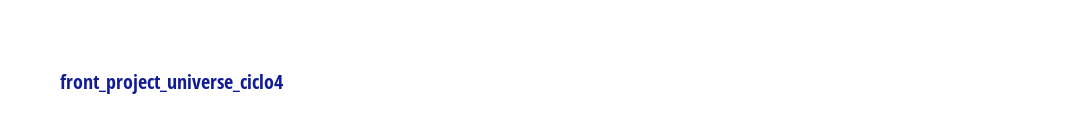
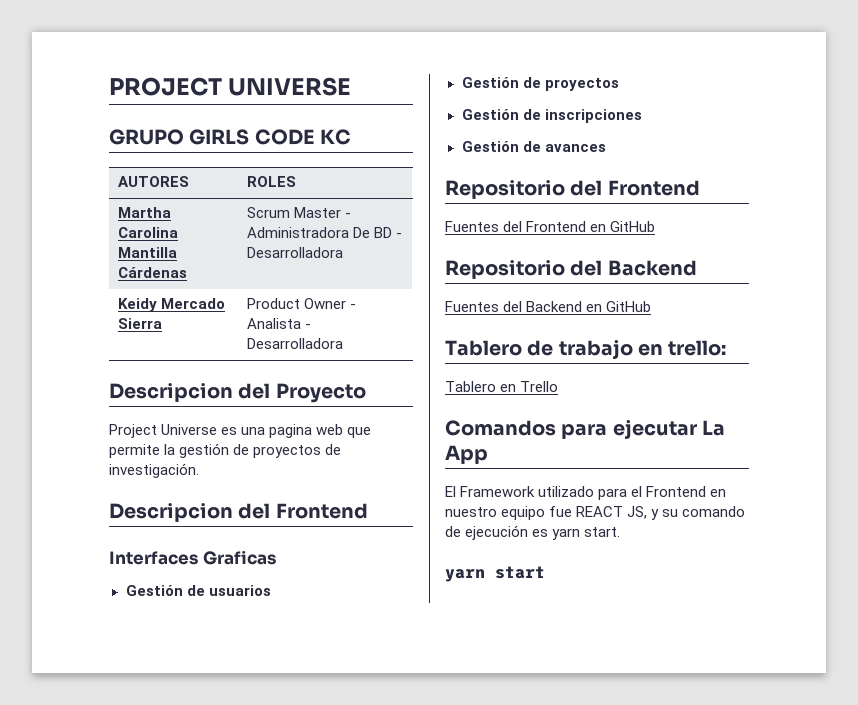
[60,74,283,94] front_project_universe_ciclo4 -> [109,77,352,96] [109,129,351,145] [117,176,189,187] [246,176,296,187] [117,207,171,218] [117,227,178,238] [117,247,177,258] [117,267,187,278] [246,207,351,218] [246,227,403,238] [246,247,343,258] [117,298,225,312] [117,318,162,329] [246,298,356,309] [246,318,311,329] [246,338,343,349] [109,383,366,403] [109,424,372,438] [109,443,342,458] [109,463,199,478] [109,503,368,522] [109,550,276,565] [125,585,271,596] [461,77,619,91] [461,109,642,123] [461,141,606,152] [445,180,700,199] [445,221,656,232] [445,260,697,279] [445,301,652,312] [445,339,727,359] [445,381,559,392] [445,419,725,439] [445,445,488,464] [445,486,727,500] [445,506,746,520] [445,525,621,540] [445,566,545,582] PROJECT UNIVERSE // GRUPO GIRLS CODE KC // AUTORES | ROLES // Martha Carolina Mantilla Cárdenas | Scrum Master - Administradora De BD - Desarrolladora // Keidy Mercado Sierra | Product Owner - Analista - Desarrolladora // Descripcion del Proyecto // Project Universe es una pagina web que permite la gestión de proyectos de investigación. // Descripcion del Frontend // Interfaces Graficas // Gestión de usuarios // Gestión de proyectos // Gestión de inscripciones // Gestión de avances // Repositorio del Frontend // Fuentes del Frontend en GitHub // Repositorio del Backend // Fuentes del Backend en GitHub // Tablero de trabajo en trello: // Tablero en Trello // Comandos para ejecutar La App // El Framework utilizado para el Frontend en nuestro equipo fue REACT JS, y su comando de ejecución es yarn start. // yarn start

